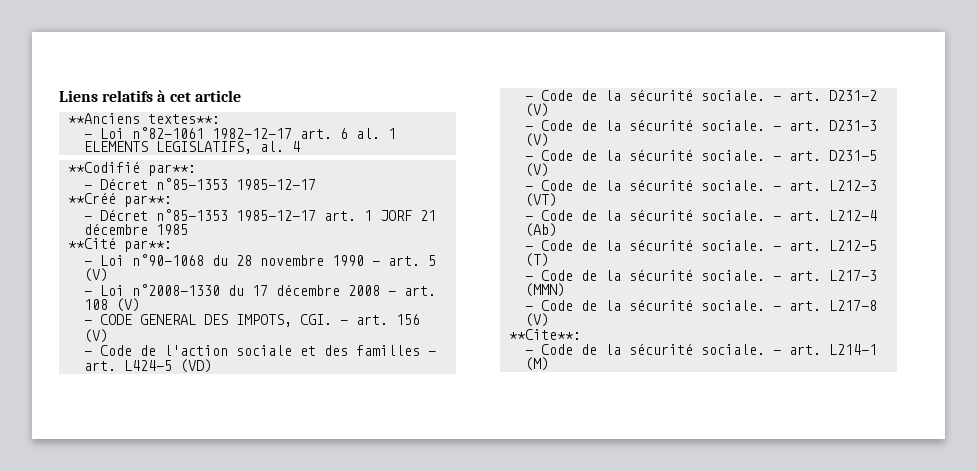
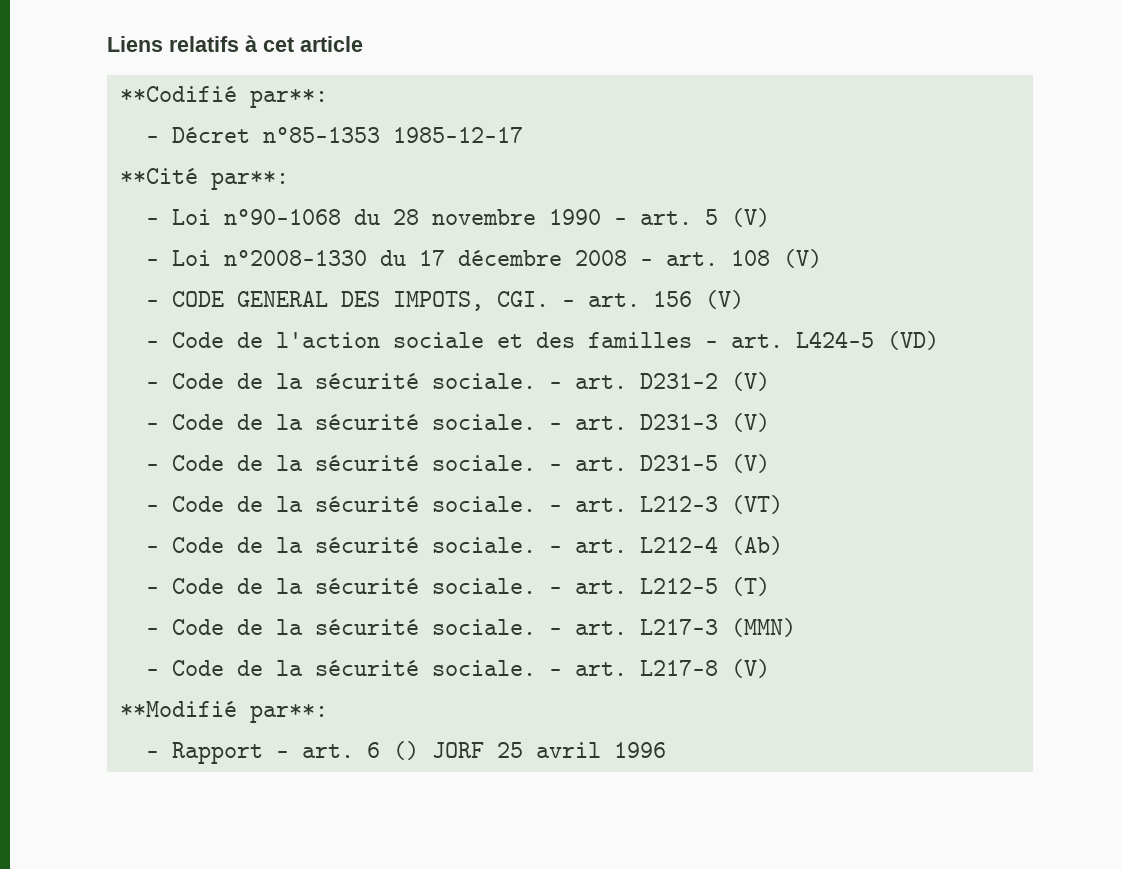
[68,113,221,124] [84,127,397,139] [84,141,301,154] // **Anciens textes**: // - Loi n°82-1061 1982-12-17 art. 6 al. 1 ELEMENTS LEGISLATIFS, al. 4 -> (363, 44) none
[68,192,173,207] [84,209,437,221] [84,223,189,235] // **Créé par**: // - Décret n°85-1353 1985-12-17 art. 1 JORF 21 décembre 1985 -> (523, 135) none
[509,329,582,340] [525,343,878,355] [525,357,550,371] **Cite**: // - Code de la sécurité sociale. - art. L214-1 (M) -> [119,701,328,723] [145,741,666,764] **Modifié par**: // - Rapport - art. 6 () JORF 25 avril 1996

